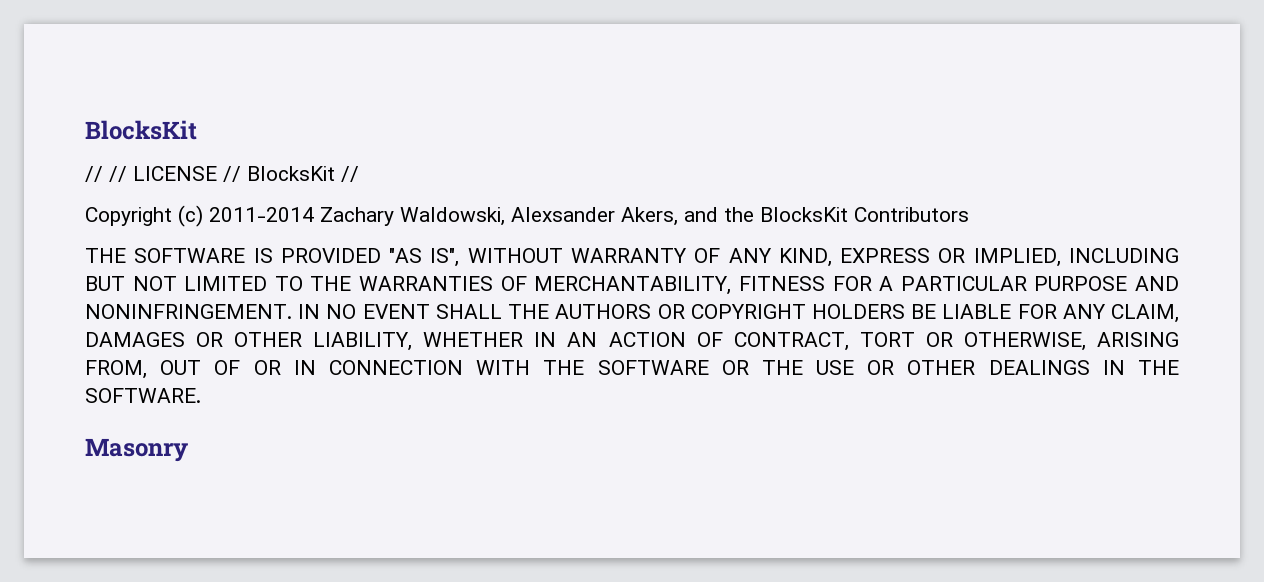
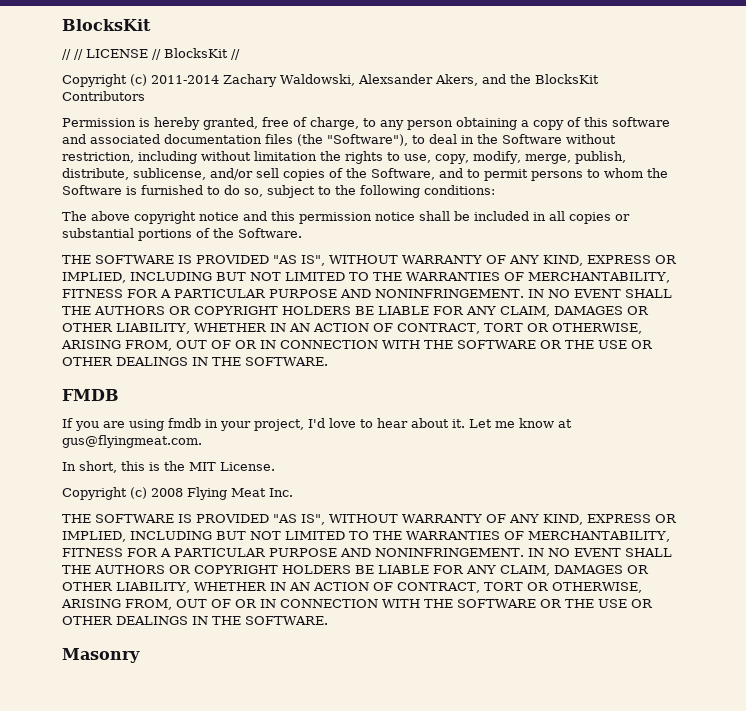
(969, 214) none -> [62,117,670,130] [62,134,616,146] [62,151,626,164] [62,168,668,181] [62,185,495,198] [62,211,630,224] [62,228,302,241] [62,255,677,266] [62,272,670,283] [62,289,672,298] [62,306,649,317] [62,323,642,334] [61,340,653,351] [62,357,328,366] [62,389,119,401] [62,418,572,431] [62,435,202,448] [62,461,275,473] [62,487,293,500] // Permission is hereby granted, free of charge, to any person obtaining a copy of this software and associated documentation files (the "Software"), to deal in the Software without restriction, including without limitation the rights to use, copy, modify, merge, publish, distribute, sublicense, and/or sell copies of the Software, and to permit persons to whom the Software is furnished to do so, subject to the following conditions: // The above copyright notice and this permission notice shall be included in all copies or substantial portions of the Software. // THE SOFTWARE IS PROVIDED "AS IS", WITHOUT WARRANTY OF ANY KIND, EXPRESS OR IMPLIED, INCLUDING BUT NOT LIMITED TO THE WARRANTIES OF MERCHANTABILITY, FITNESS FOR A PARTICULAR PURPOSE AND NONINFRINGEMENT. IN NO EVENT SHALL THE AUTHORS OR COPYRIGHT HOLDERS BE LIABLE FOR ANY CLAIM, DAMAGES OR OTHER LIABILITY, WHETHER IN AN ACTION OF CONTRACT, TORT OR OTHERWISE, ARISING FROM, OUT OF OR IN CONNECTION WITH THE SOFTWARE OR THE USE OR OTHER DEALINGS IN THE SOFTWARE. // FMDB // If you are using fmdb in your project, I'd love to hear about it. Let me know at gus@flyingmeat.com. // In short, this is the MIT License. // Copyright (c) 2008 Flying Meat Inc.

